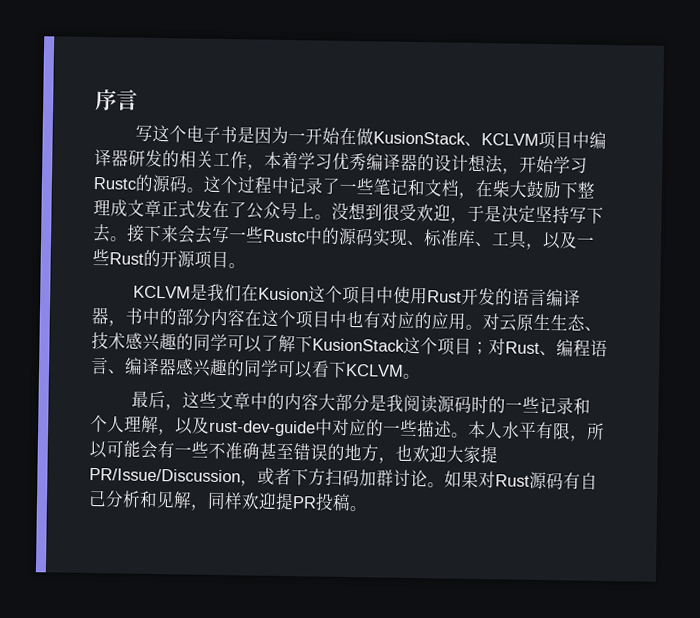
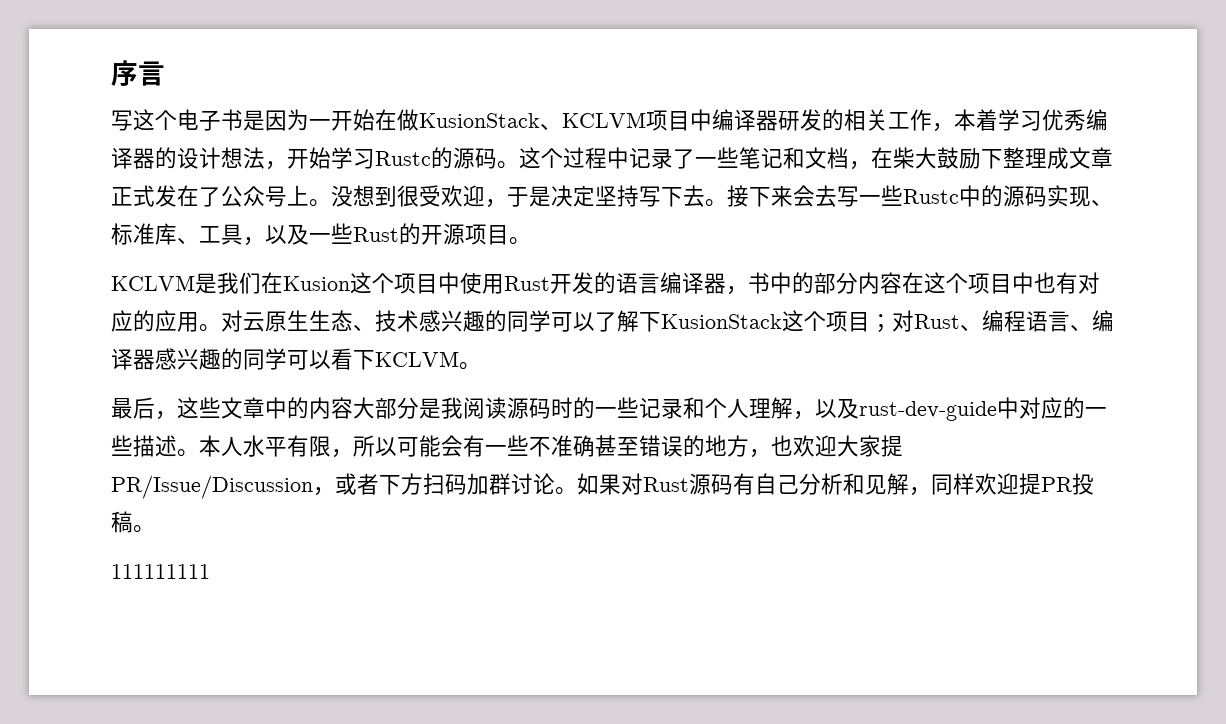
(367, 509) none -> [111,564,210,579] // 111111111

